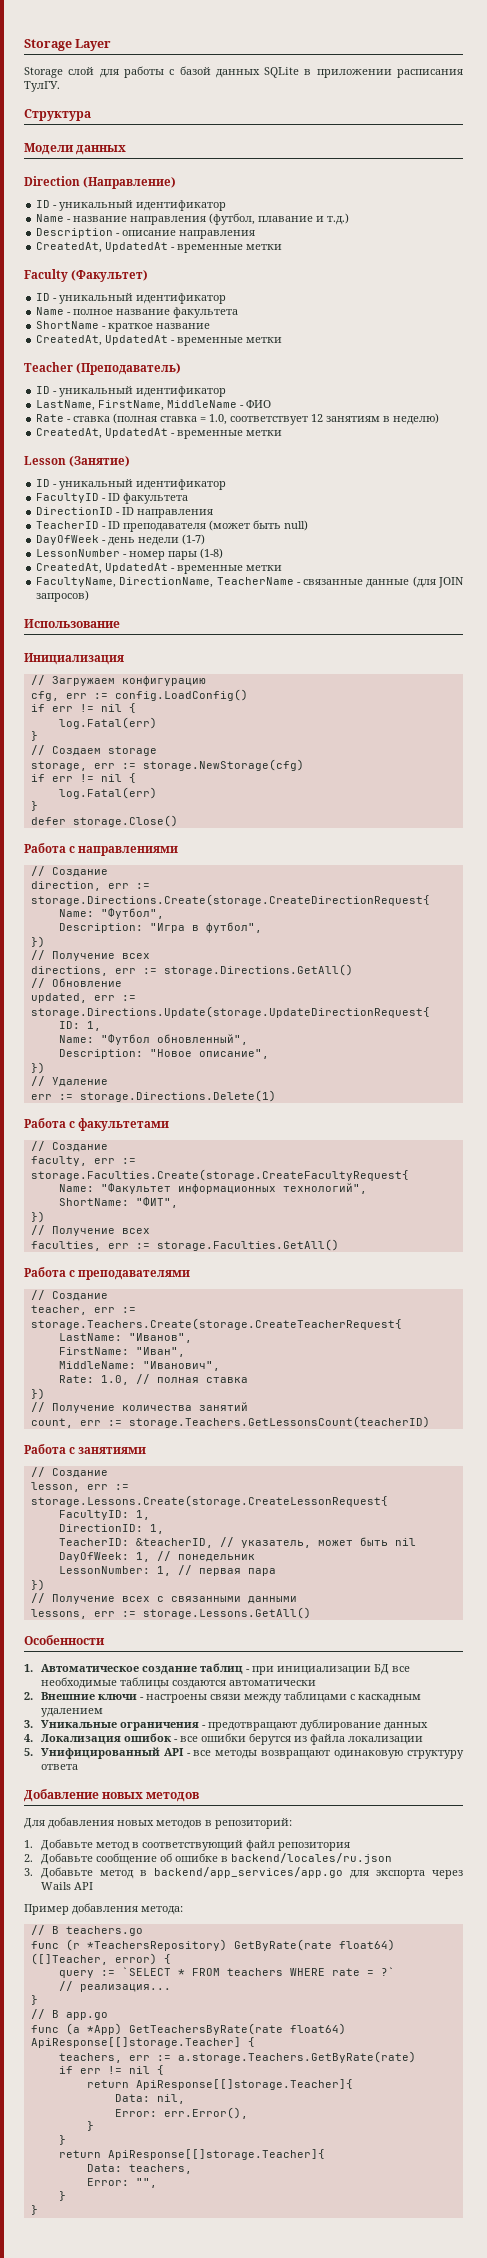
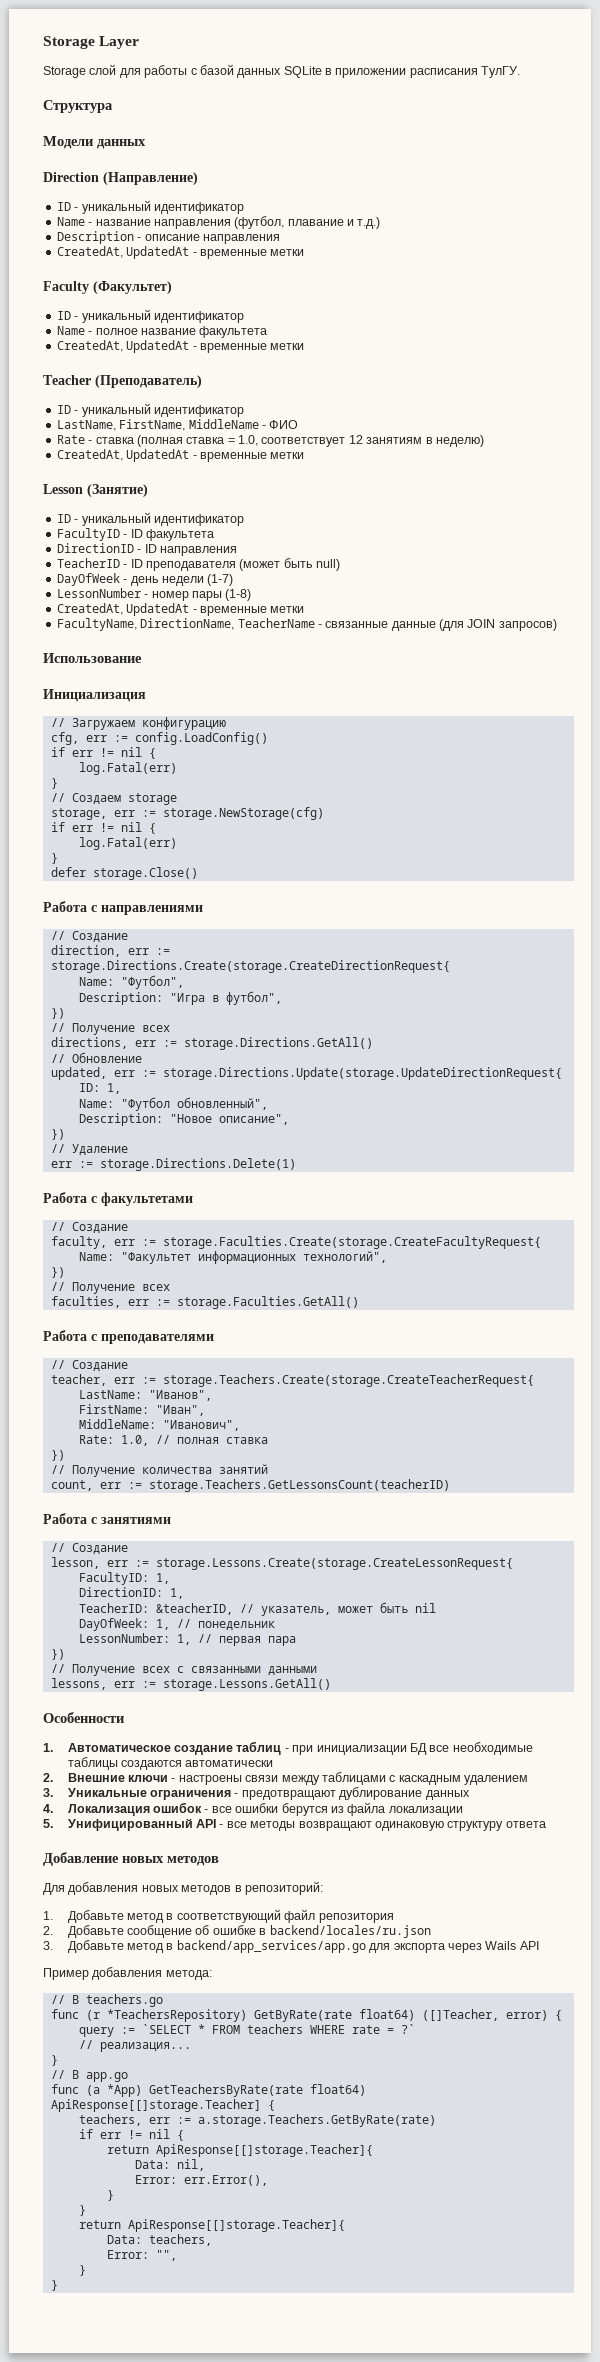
[36,321,211,332] // ShortName - краткое название -> (268, 332) none
[58,1197,178,1208] // ShortName: "ФИТ", -> (387, 1257) none

